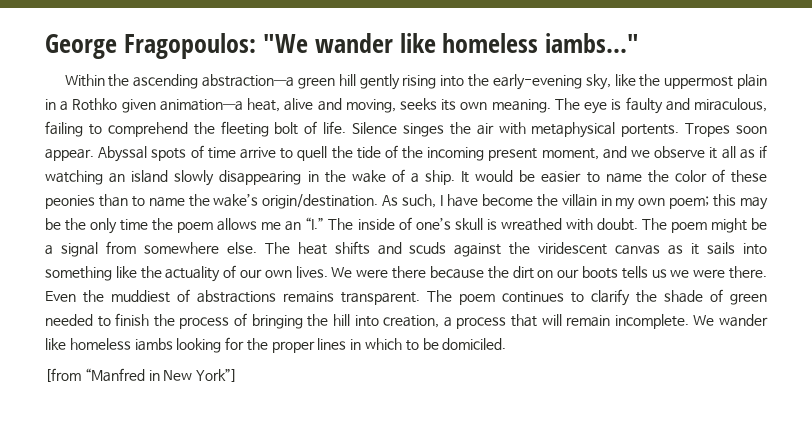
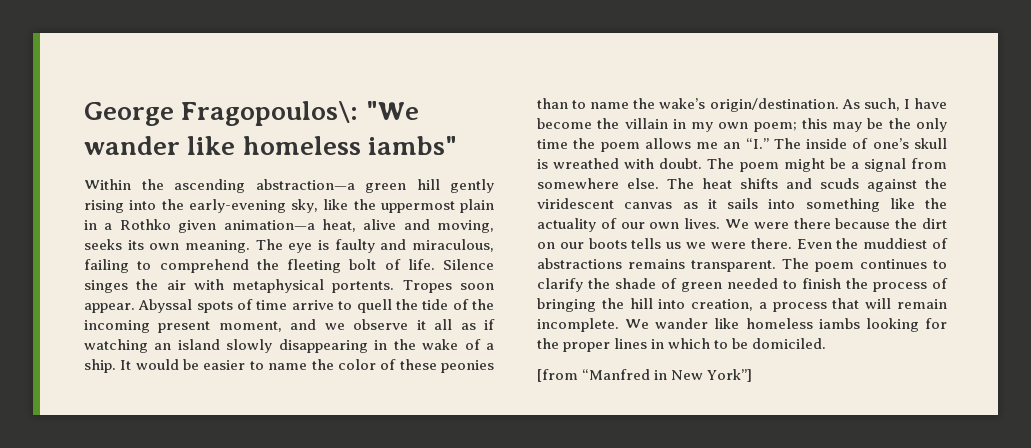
[123,33,256,59] Fragopoulos: -> [181,101,359,126] Fragopoulos\:
[545,33,640,53] iambs..." -> [367,136,457,155] iambs"

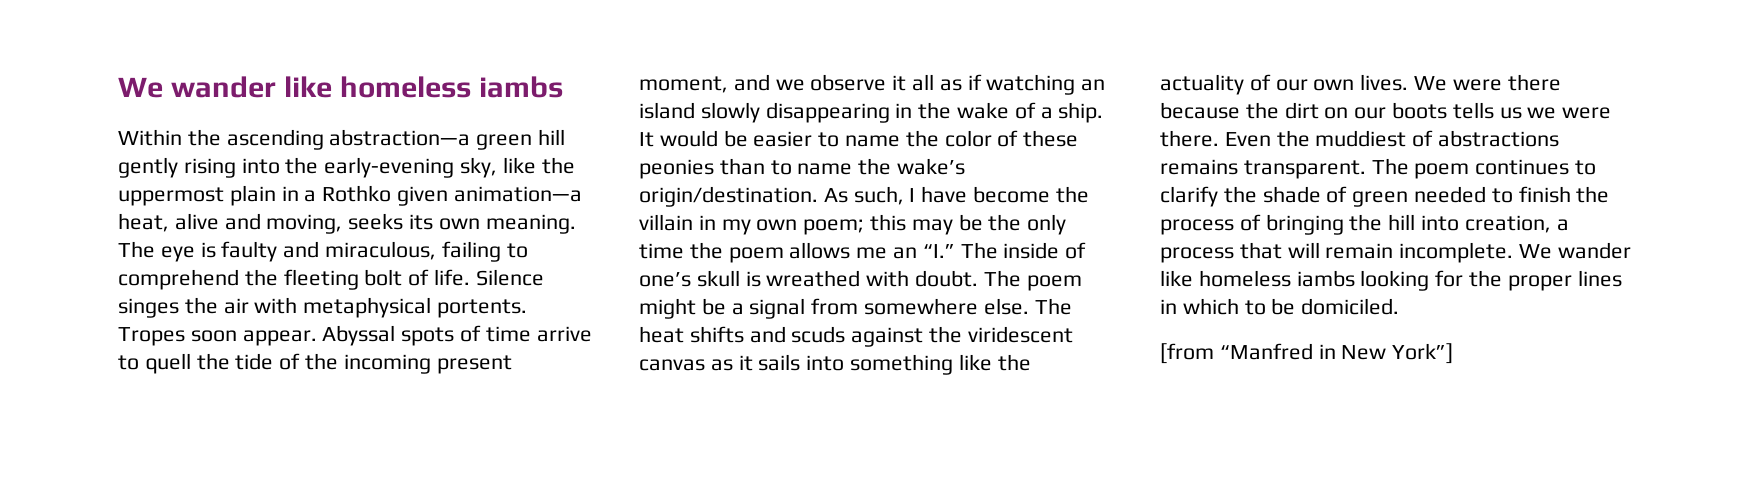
[84,101,419,126] [84,136,457,155] George Fragopoulos\: "We wander like homeless iambs" -> [118,76,563,98] We wander like homeless iambs

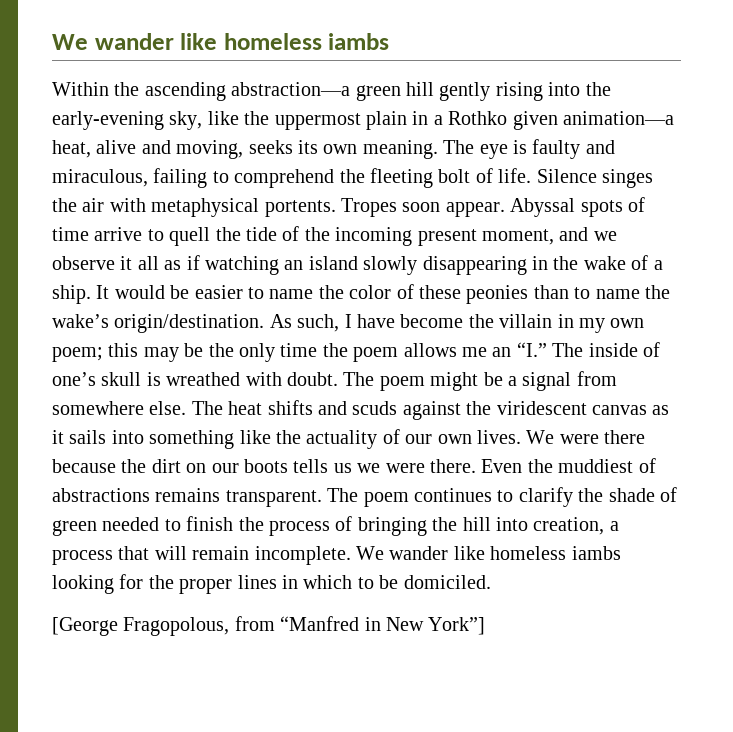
[1160,343,1214,364] [from -> [52,616,275,636] [George Fragopolous, from

